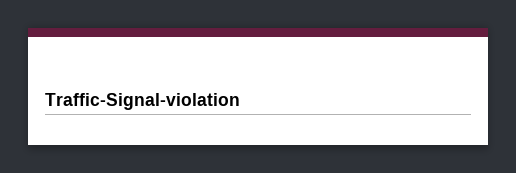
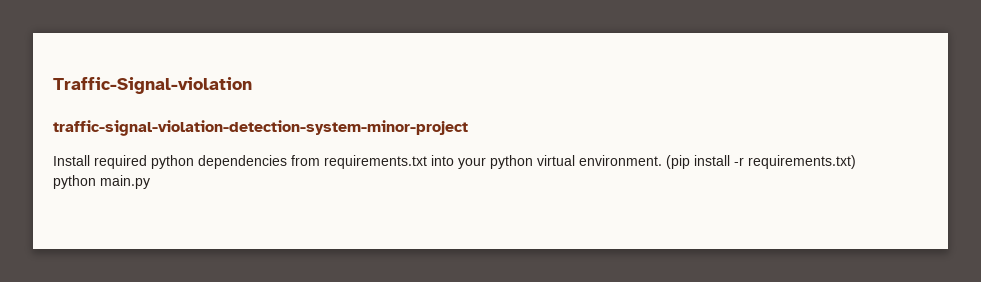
(240, 101) none -> [53,120,468,136] [53,155,856,169] [53,175,150,189] // traffic-signal-violation-detection-system-minor-project // Install required python dependencies from requirements.txt into your python virtual environment. (pip install -r requirements.txt) python main.py

